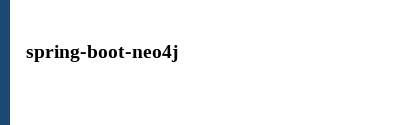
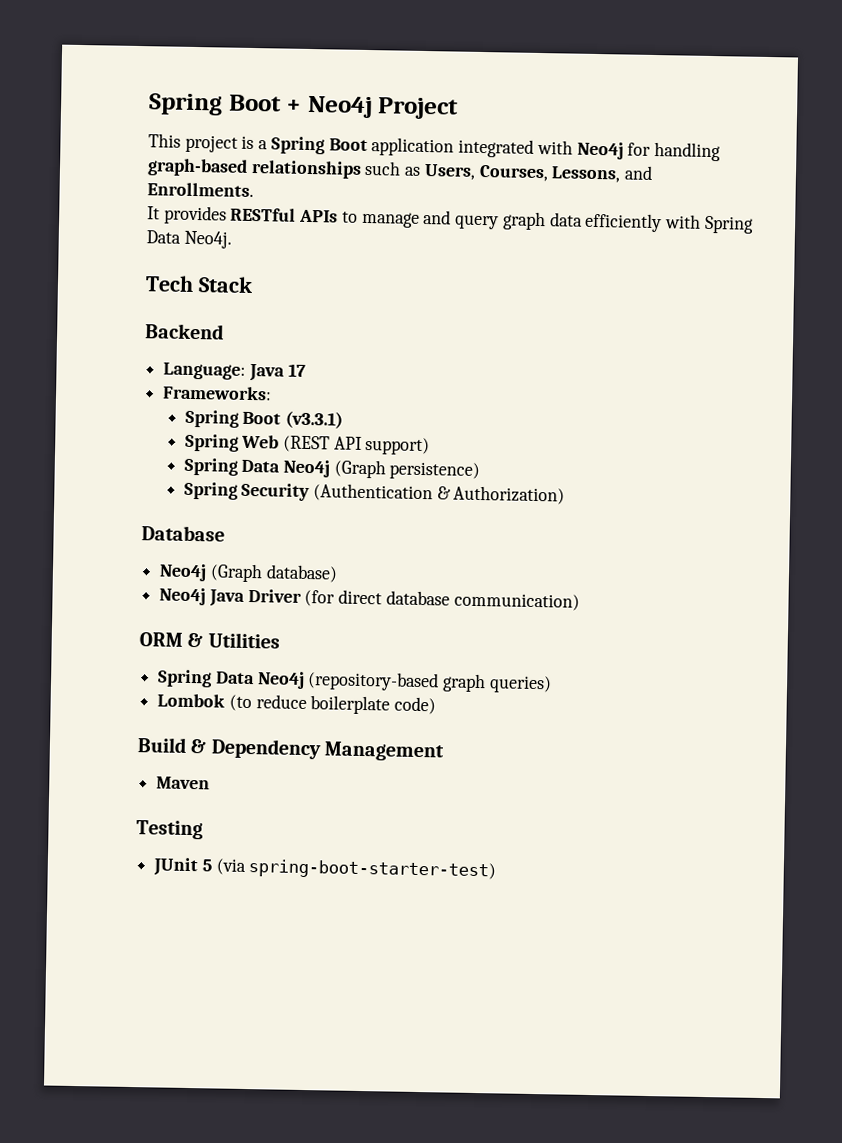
[26,45,179,62] spring-boot-neo4j -> [148,93,460,120] [148,133,721,162] [147,158,654,183] [147,182,254,198] [147,205,754,234] [146,230,232,249] [145,275,254,294] [145,323,224,340] [163,362,306,382] [162,385,273,401] [184,409,344,429] [184,433,431,456] [183,457,481,481] [183,481,566,505] [141,525,225,542] [159,563,338,583] [159,587,580,611] [139,632,280,649] [157,669,552,694] [157,693,437,715] [137,737,445,762] [156,776,211,790] [136,820,203,840] [153,857,497,881] Spring Boot + Neo4j Project // This project is a Spring Boot application integrated with Neo4j for handling graph-based relationships such as Users, Courses, Lessons, and Enrollments. // It provides RESTful APIs to manage and query graph data efficiently with Spring Data Neo4j. // Tech Stack // Backend // Language: Java 17 // Frameworks: // Spring Boot (v3.3.1) // Spring Web (REST API support) // Spring Data Neo4j (Graph persistence) // Spring Security (Authentication & Authorization) // Database // Neo4j (Graph database) // Neo4j Java Driver (for direct database communication) // ORM & Utilities // Spring Data Neo4j (repository-based graph queries) // Lombok (to reduce boilerplate code) // Build & Dependency Management // Maven // Testing // JUnit 5 (via spring-boot-starter-test)

